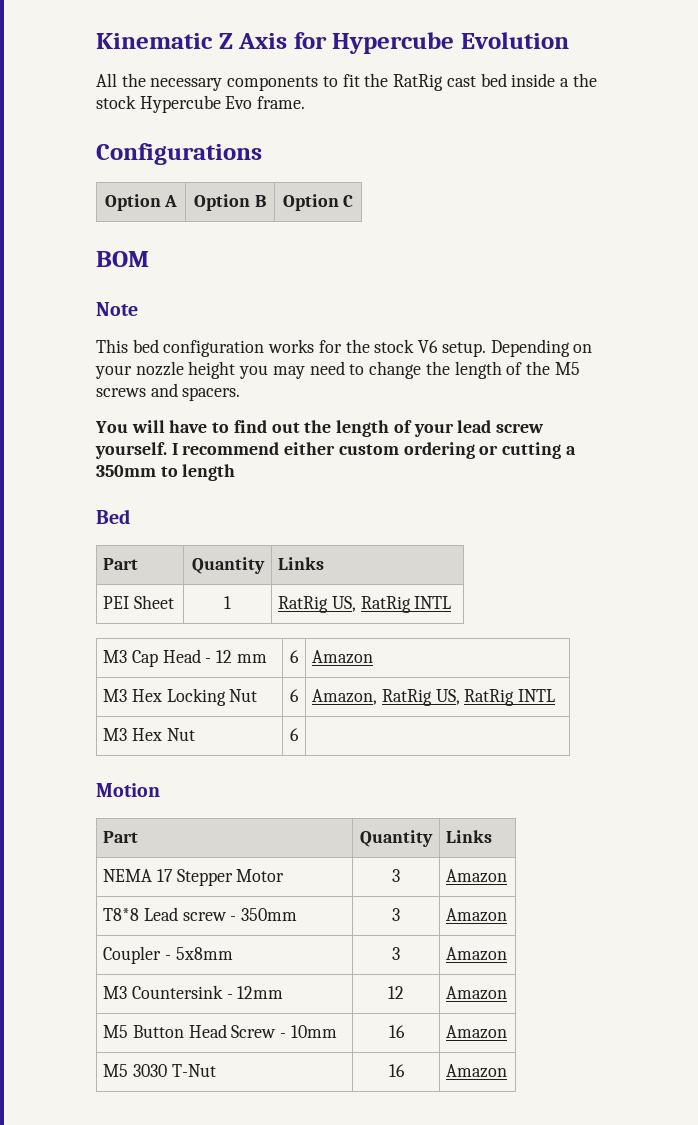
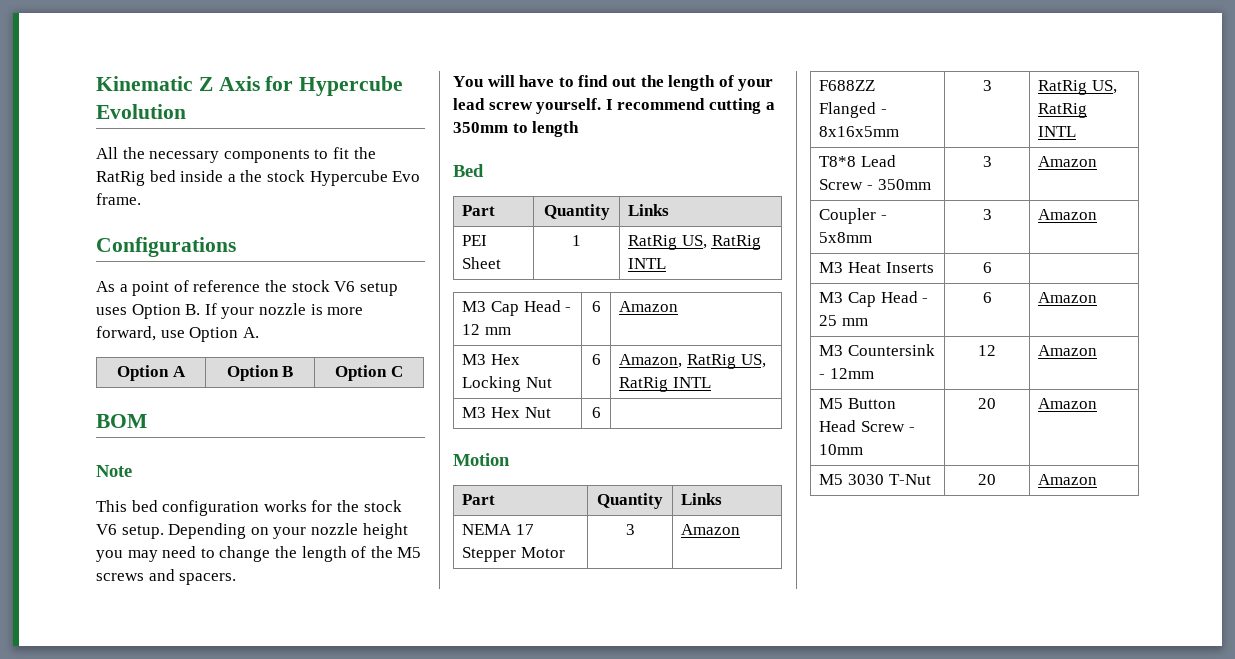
[446,76,476,87] cast -> (145, 178) none
(262, 154) none -> [96,280,398,296] [96,303,364,319] [96,326,259,342] // As a point of reference the stock V6 setup uses Option B. If your nozzle is more forward, use Option A.
[284,442,499,459] either custom ordering or -> (706, 104) none
(508, 876) none -> [819,80,876,91] [819,102,887,118] [819,126,900,137] [982,80,992,91] [1038,80,1117,95] [1038,103,1088,118] [1038,126,1077,137] // F688ZZ Flanged - 8x16x5mm | 3 | RatRig US, RatRig INTL
[182,912,227,921] screw -> [819,179,864,190] Screw
(508, 954) none -> [819,262,934,273] [982,262,992,273] [819,291,929,307] [819,315,868,326] [982,292,992,303] [1038,292,1098,303] // M3 Heat Inserts | 6 | // M3 Cap Head - 25 mm | 6 | Amazon
[388,1025,405,1038] 16 -> [978,398,996,409] 20
[388,1064,405,1077] 16 -> [978,474,996,485] 20

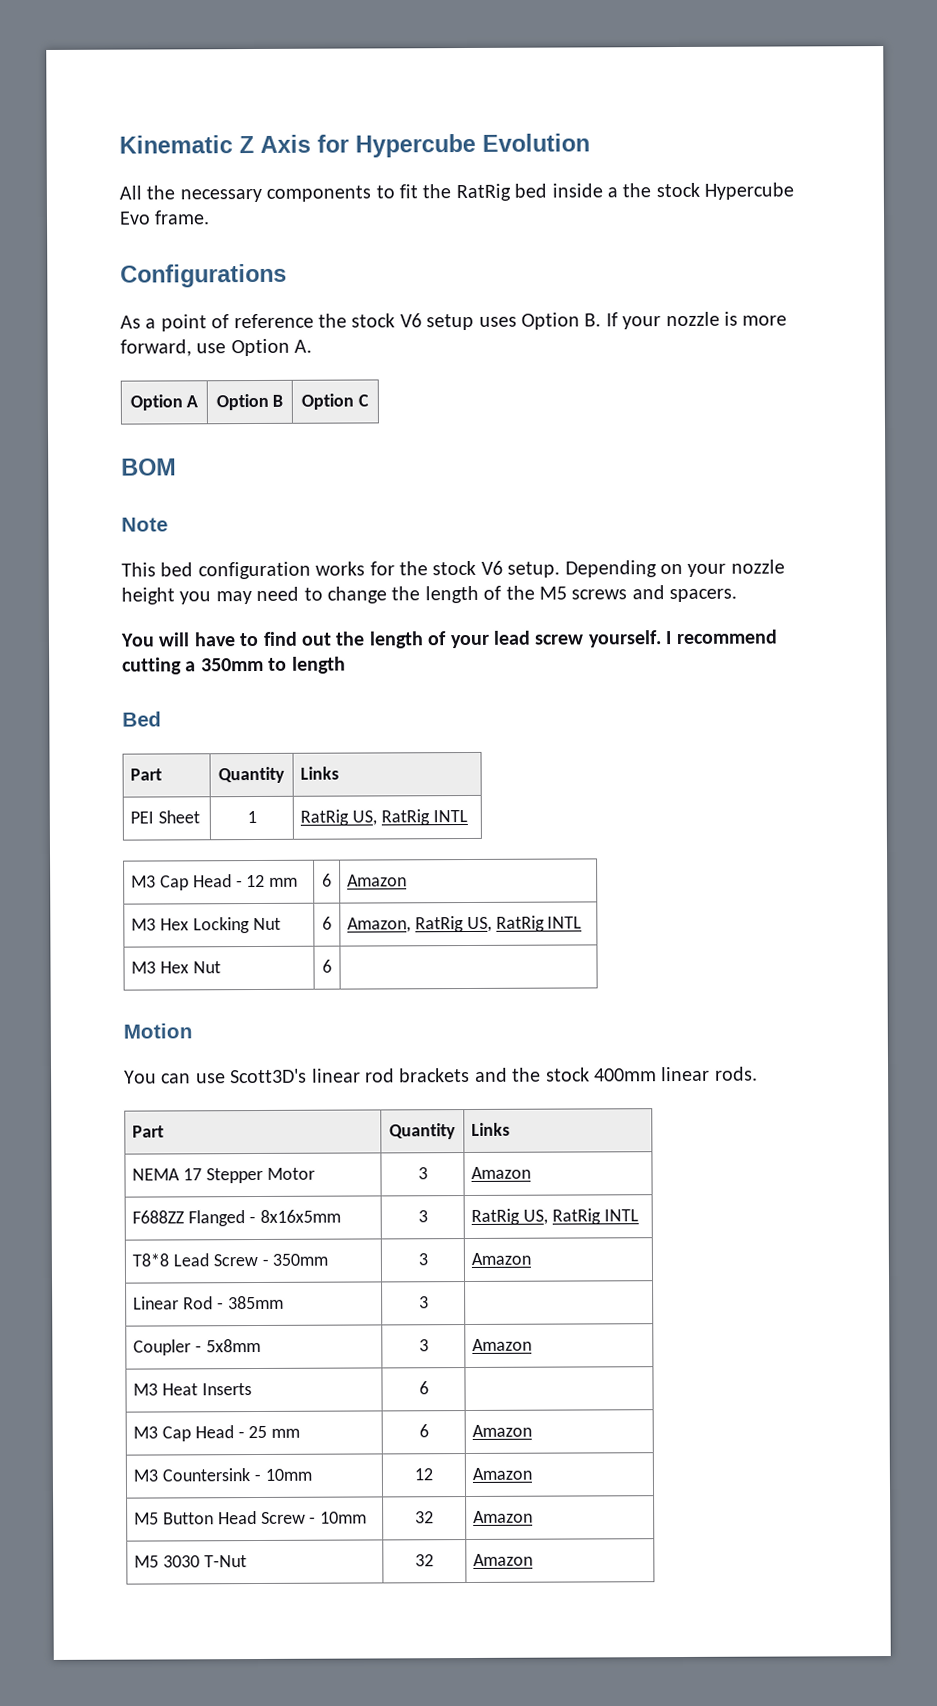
(510, 459) none -> [124,1066,758,1084] // You can use Scott3D's linear rod brackets and the stock 400mm linear rods.
(1098, 161) none -> [133,1295,284,1310] [418,1296,429,1309] // Linear Rod - 385mm | 3 |
[829,368,874,379] 12mm -> [264,1468,312,1481] 10mm
[978,398,996,409] 20 -> [415,1511,434,1524] 32
[978,474,996,485] 20 -> [415,1554,434,1567] 32

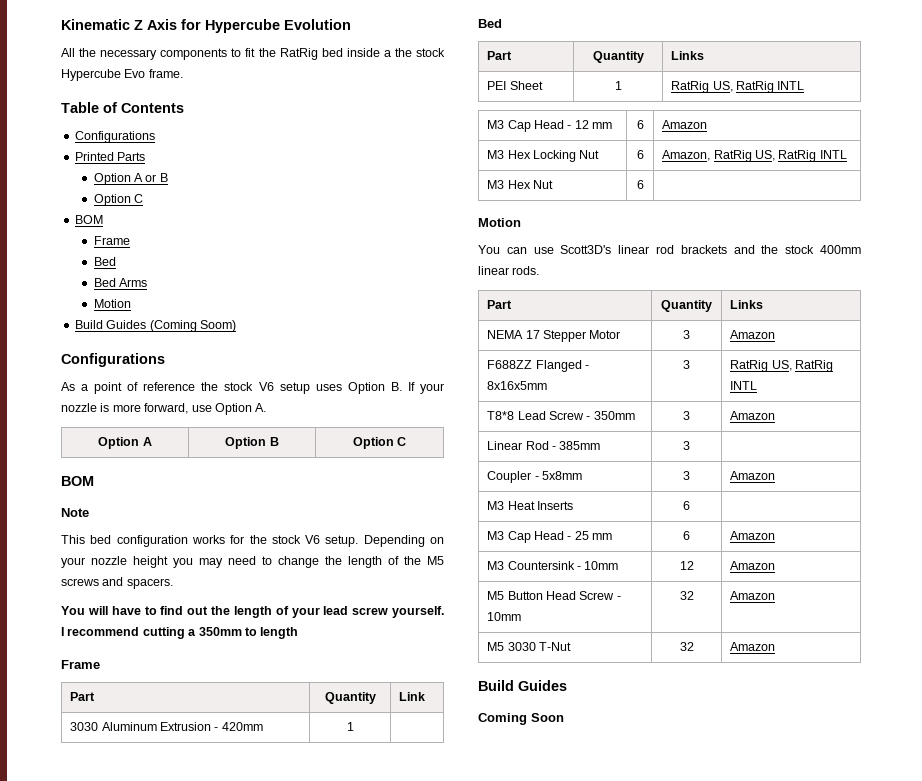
(211, 217) none -> [61,102,184,113] [74,131,155,143] [74,152,146,161] [93,173,168,185] [93,194,144,206] [74,215,103,224] [93,236,130,245] [93,257,116,266] [93,278,148,287] [93,299,131,308] [74,320,236,332] // Table of Contents // Configurations // Printed Parts // Option A or B // Option C // BOM // Frame // Bed // Bed Arms // Motion // Build Guides (Coming Soom)
(346, 665) none -> [61,660,100,669] [70,692,96,701] [324,692,376,704] [399,692,426,701] [70,722,263,731] [346,722,354,731] // Frame // Part | Quantity | Link // 3030 Aluminum Extrusion - 420mm | 1 |
(534, 1559) none -> [478,680,567,691] [478,713,564,725] // Build Guides // Coming Soon

